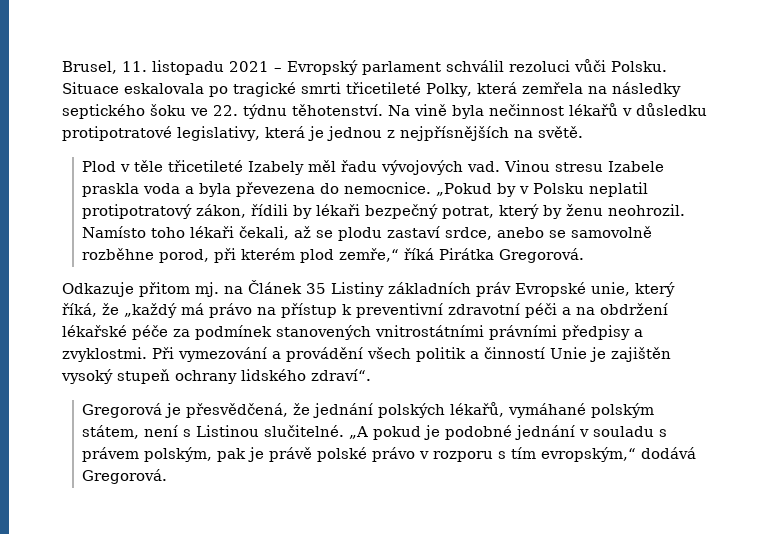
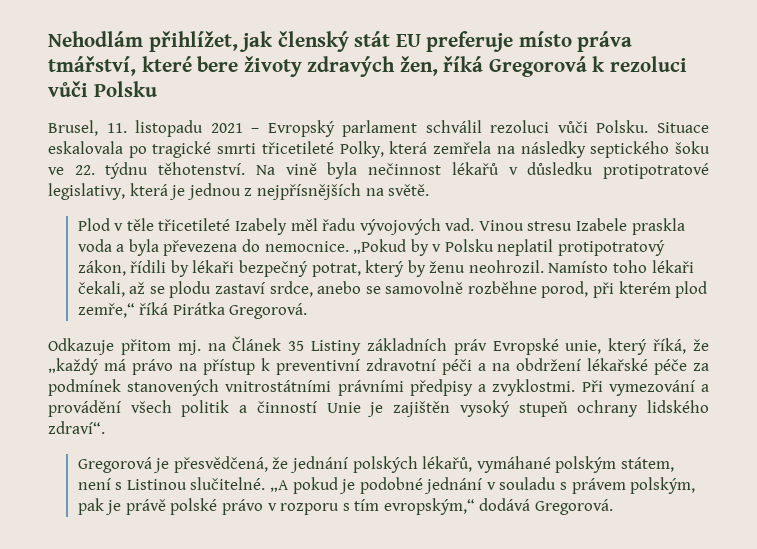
(62, 67) none -> [48,31,633,52] [48,56,687,77] [48,81,157,97] Nehodlám přihlížet, jak členský stát EU preferuje místo práva tmářství, které bere životy zdravých žen, říká Gregorová k rezoluci vůči Polsku //

